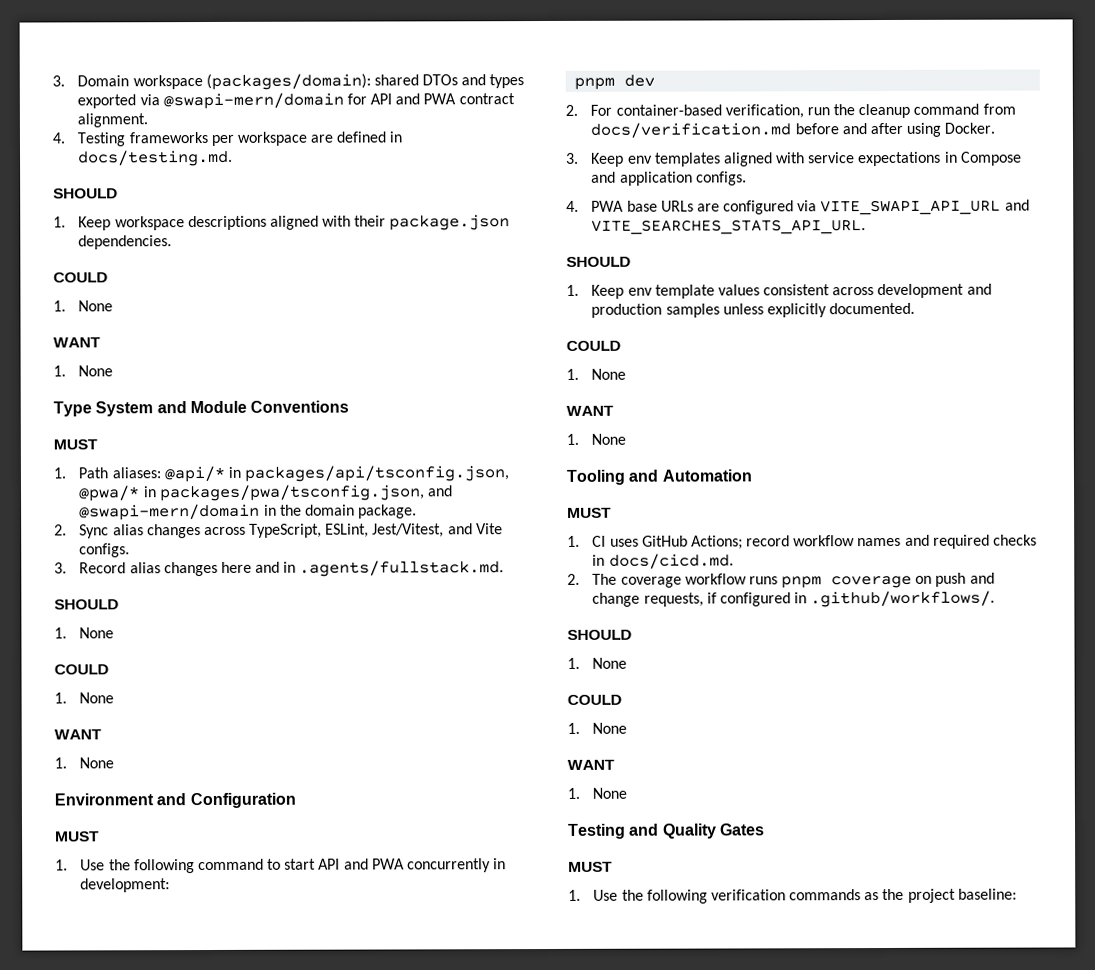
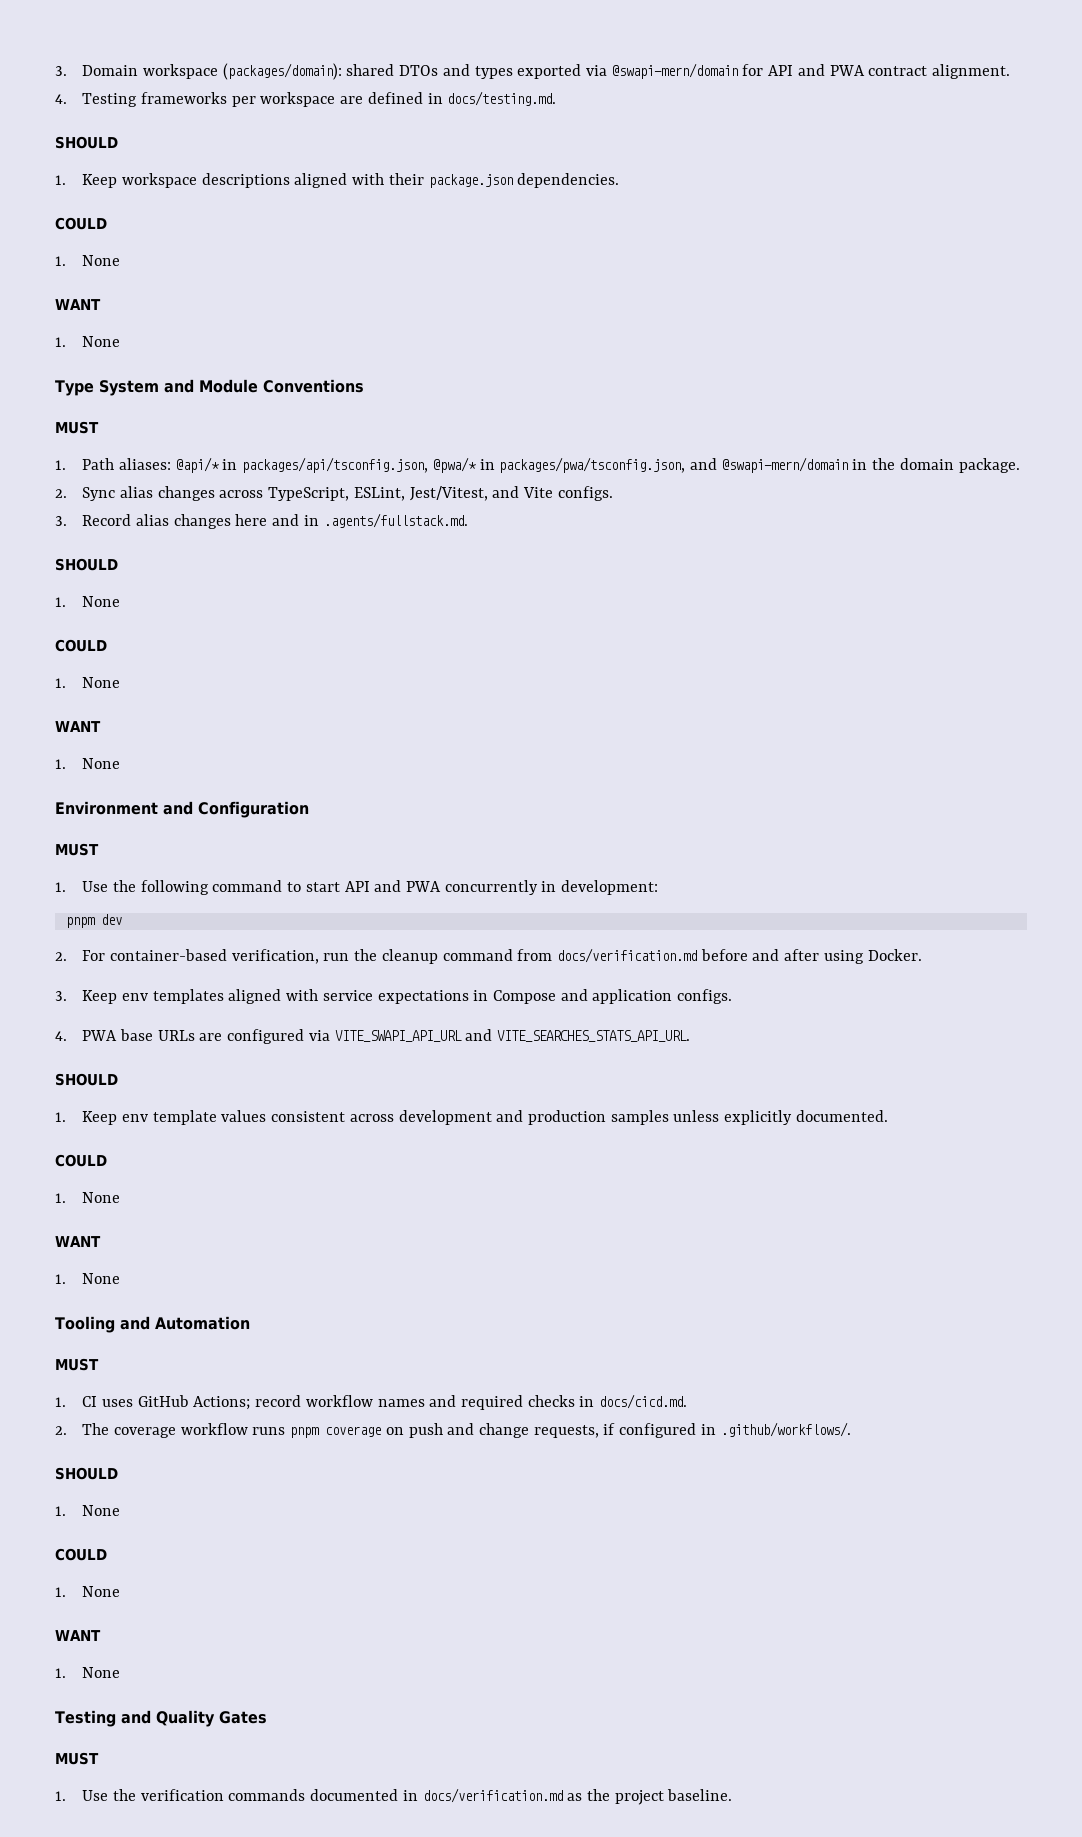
[646,889,708,904] following -> (136, 1795) none
(862, 895) none -> [310,1788,563,1803] documented in docs/verification.md
[957,888,1017,900] baseline: -> [667,1789,733,1801] baseline.

